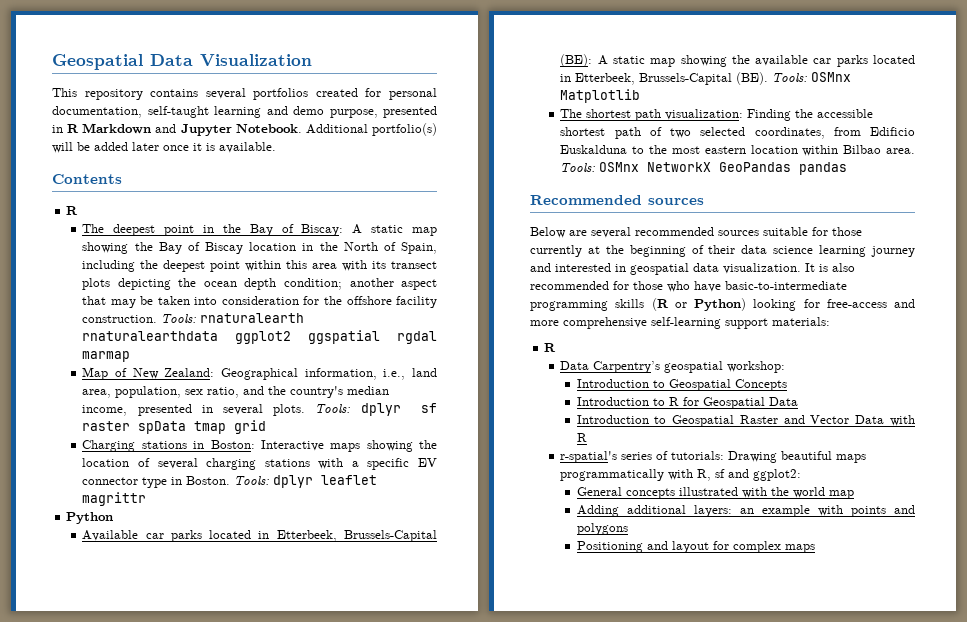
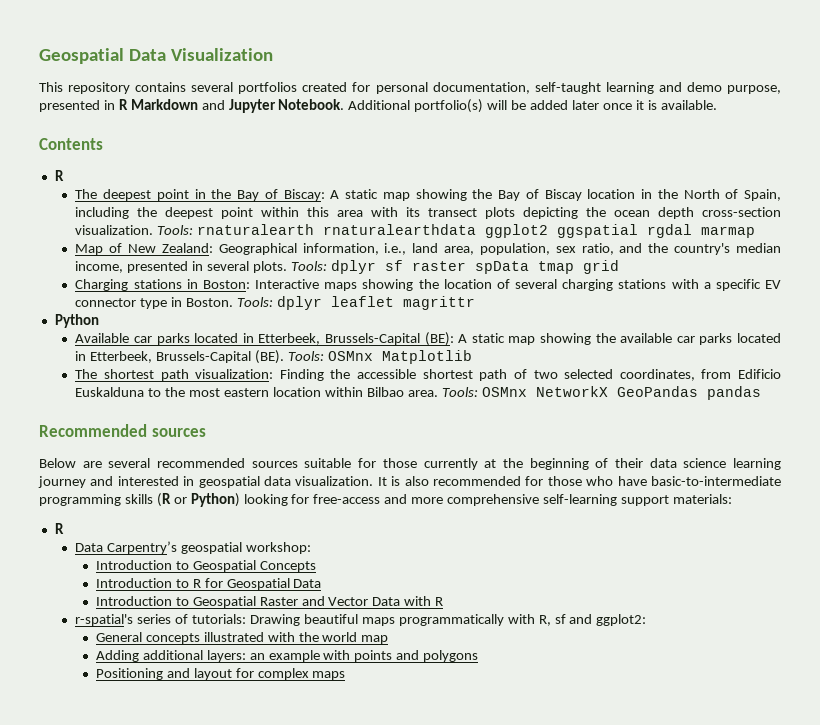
[283,278,437,290] [82,296,437,308] [82,315,158,323] condition; another aspect that may be taken into consideration for the offshore facility construction. -> [701,207,781,217] [75,225,154,235] cross-section visualization.

